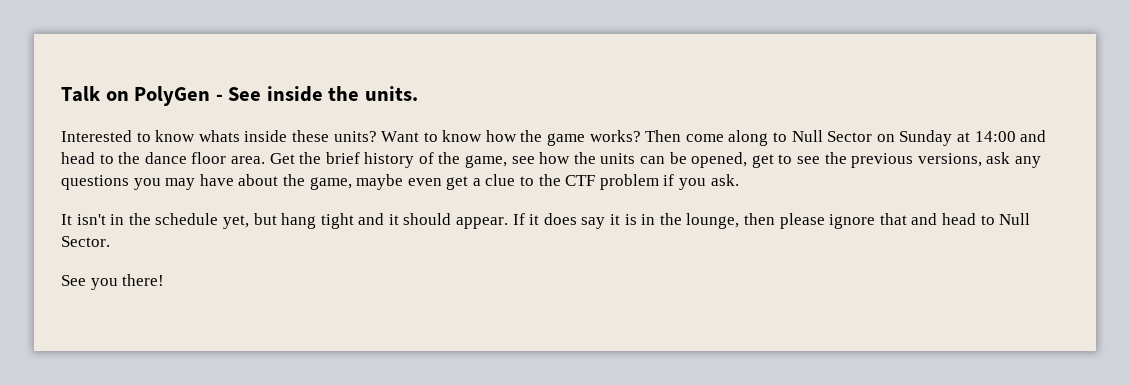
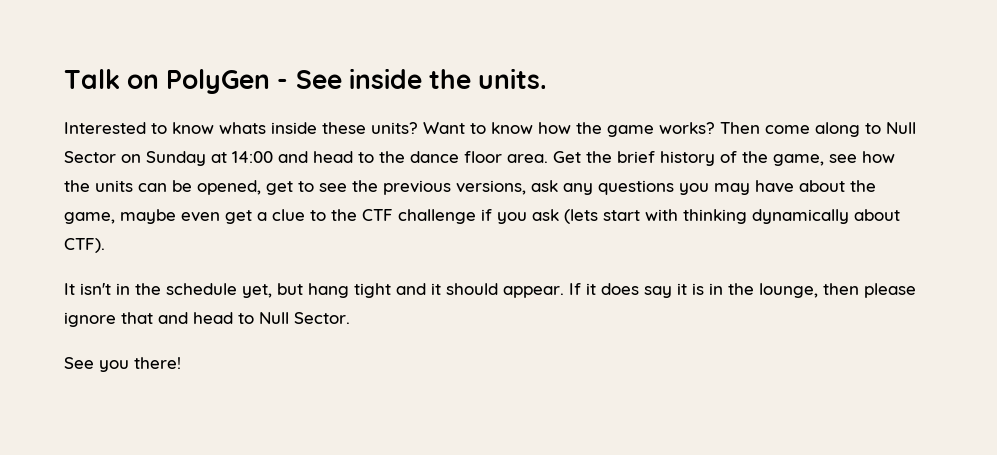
[599,174,659,190] problem -> [398,209,476,224] challenge
[710,174,739,186] ask. -> [532,209,900,224] [64,238,105,253] ask (lets start with thinking dynamically about CTF).

